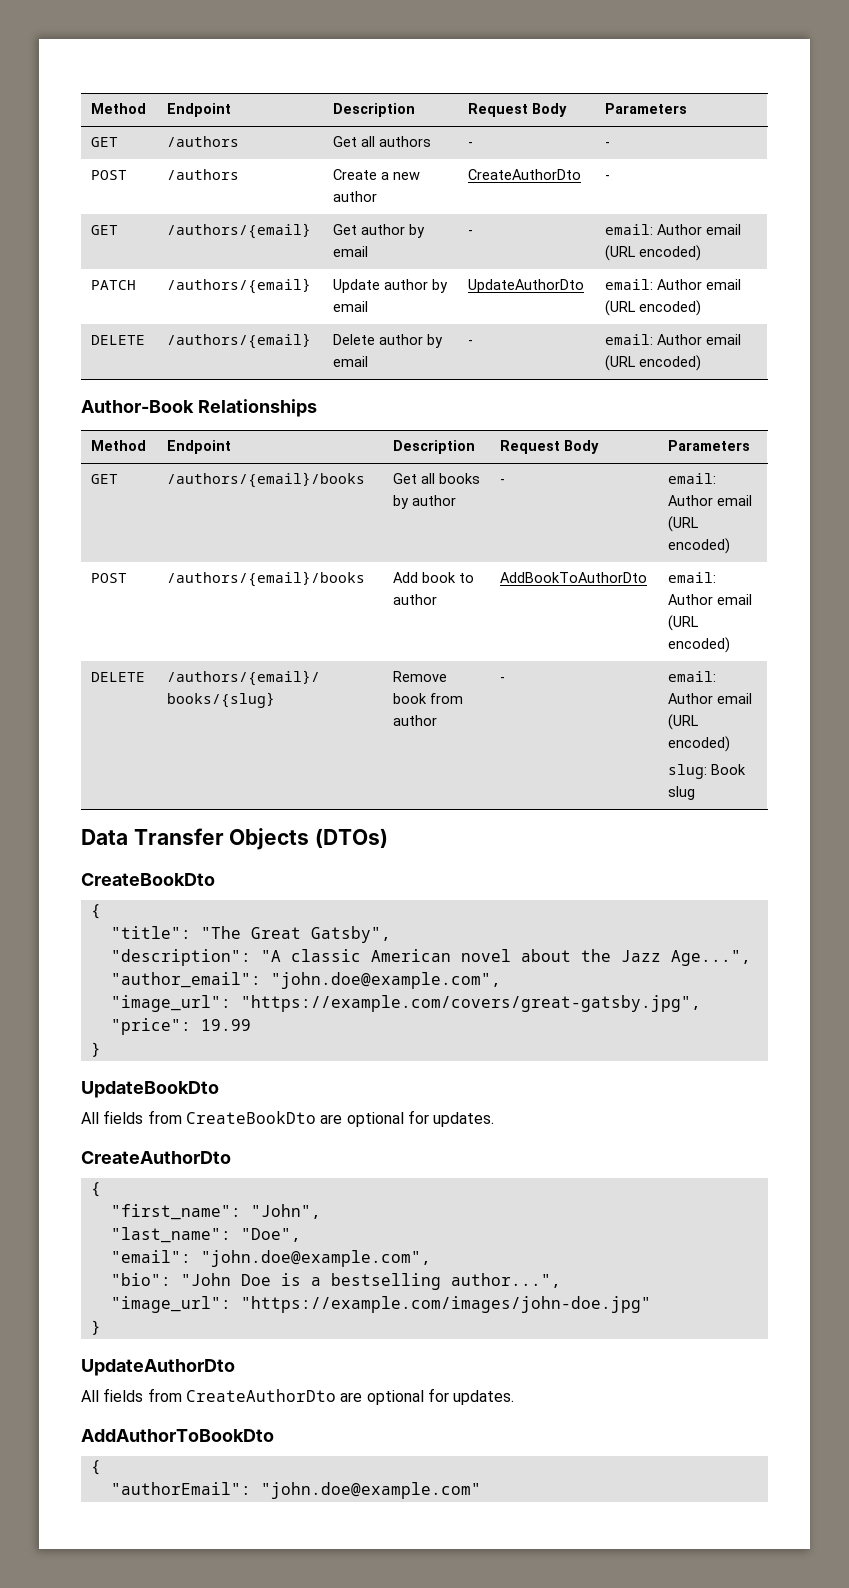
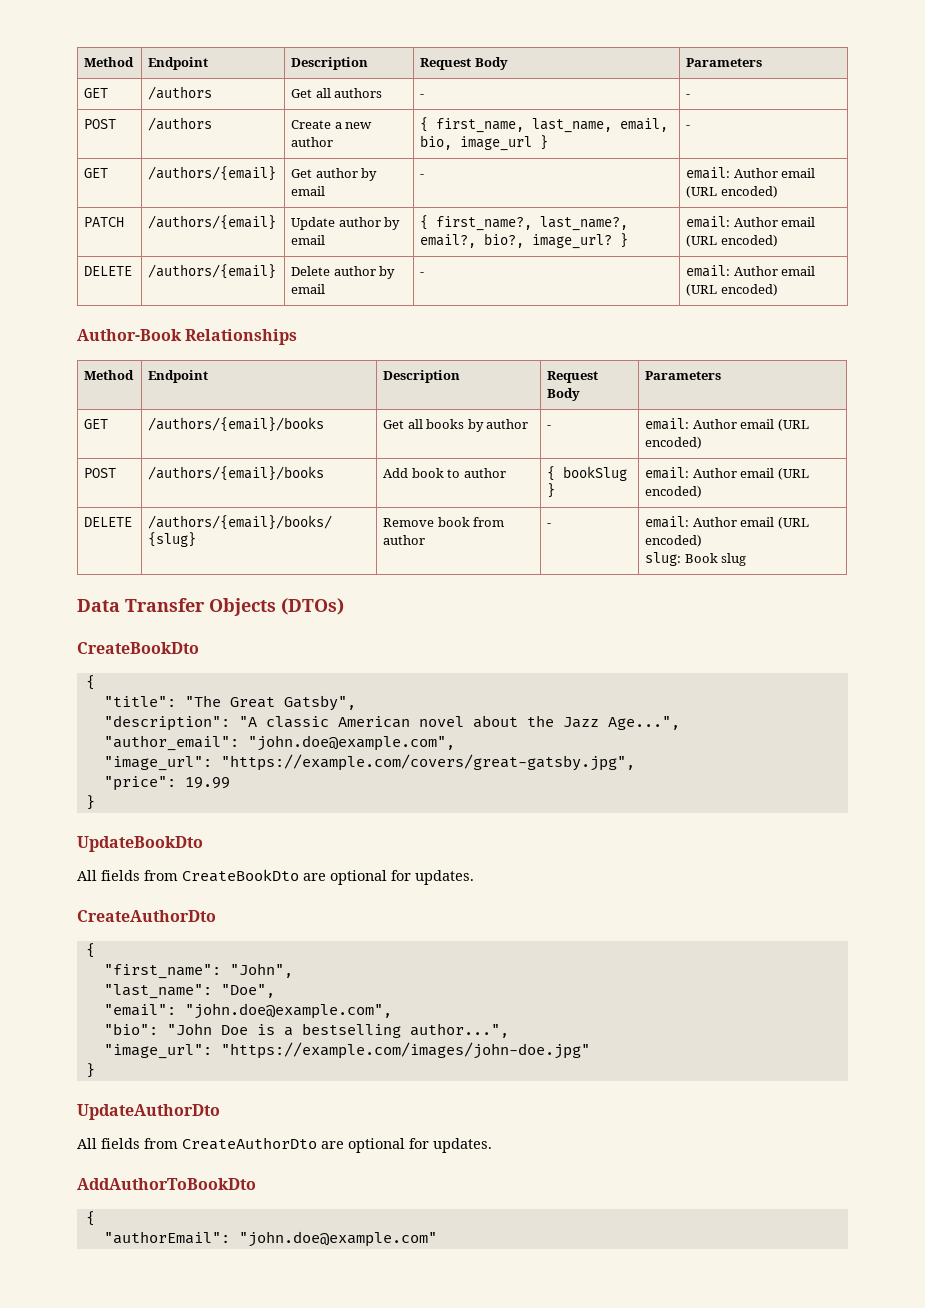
[468,169,582,180] CreateAuthorDto -> [420,117,669,133] [420,135,549,151] { first_name, last_name, email, bio, image_url }
[468,279,585,293] UpdateAuthorDto -> [420,215,629,231] [420,233,629,249] { first_name?, last_name?, email?, bio?, image_url? }
[500,572,648,583] AddBookToAuthorDto -> [547,466,628,481] [547,483,556,498] { bookSlug }

